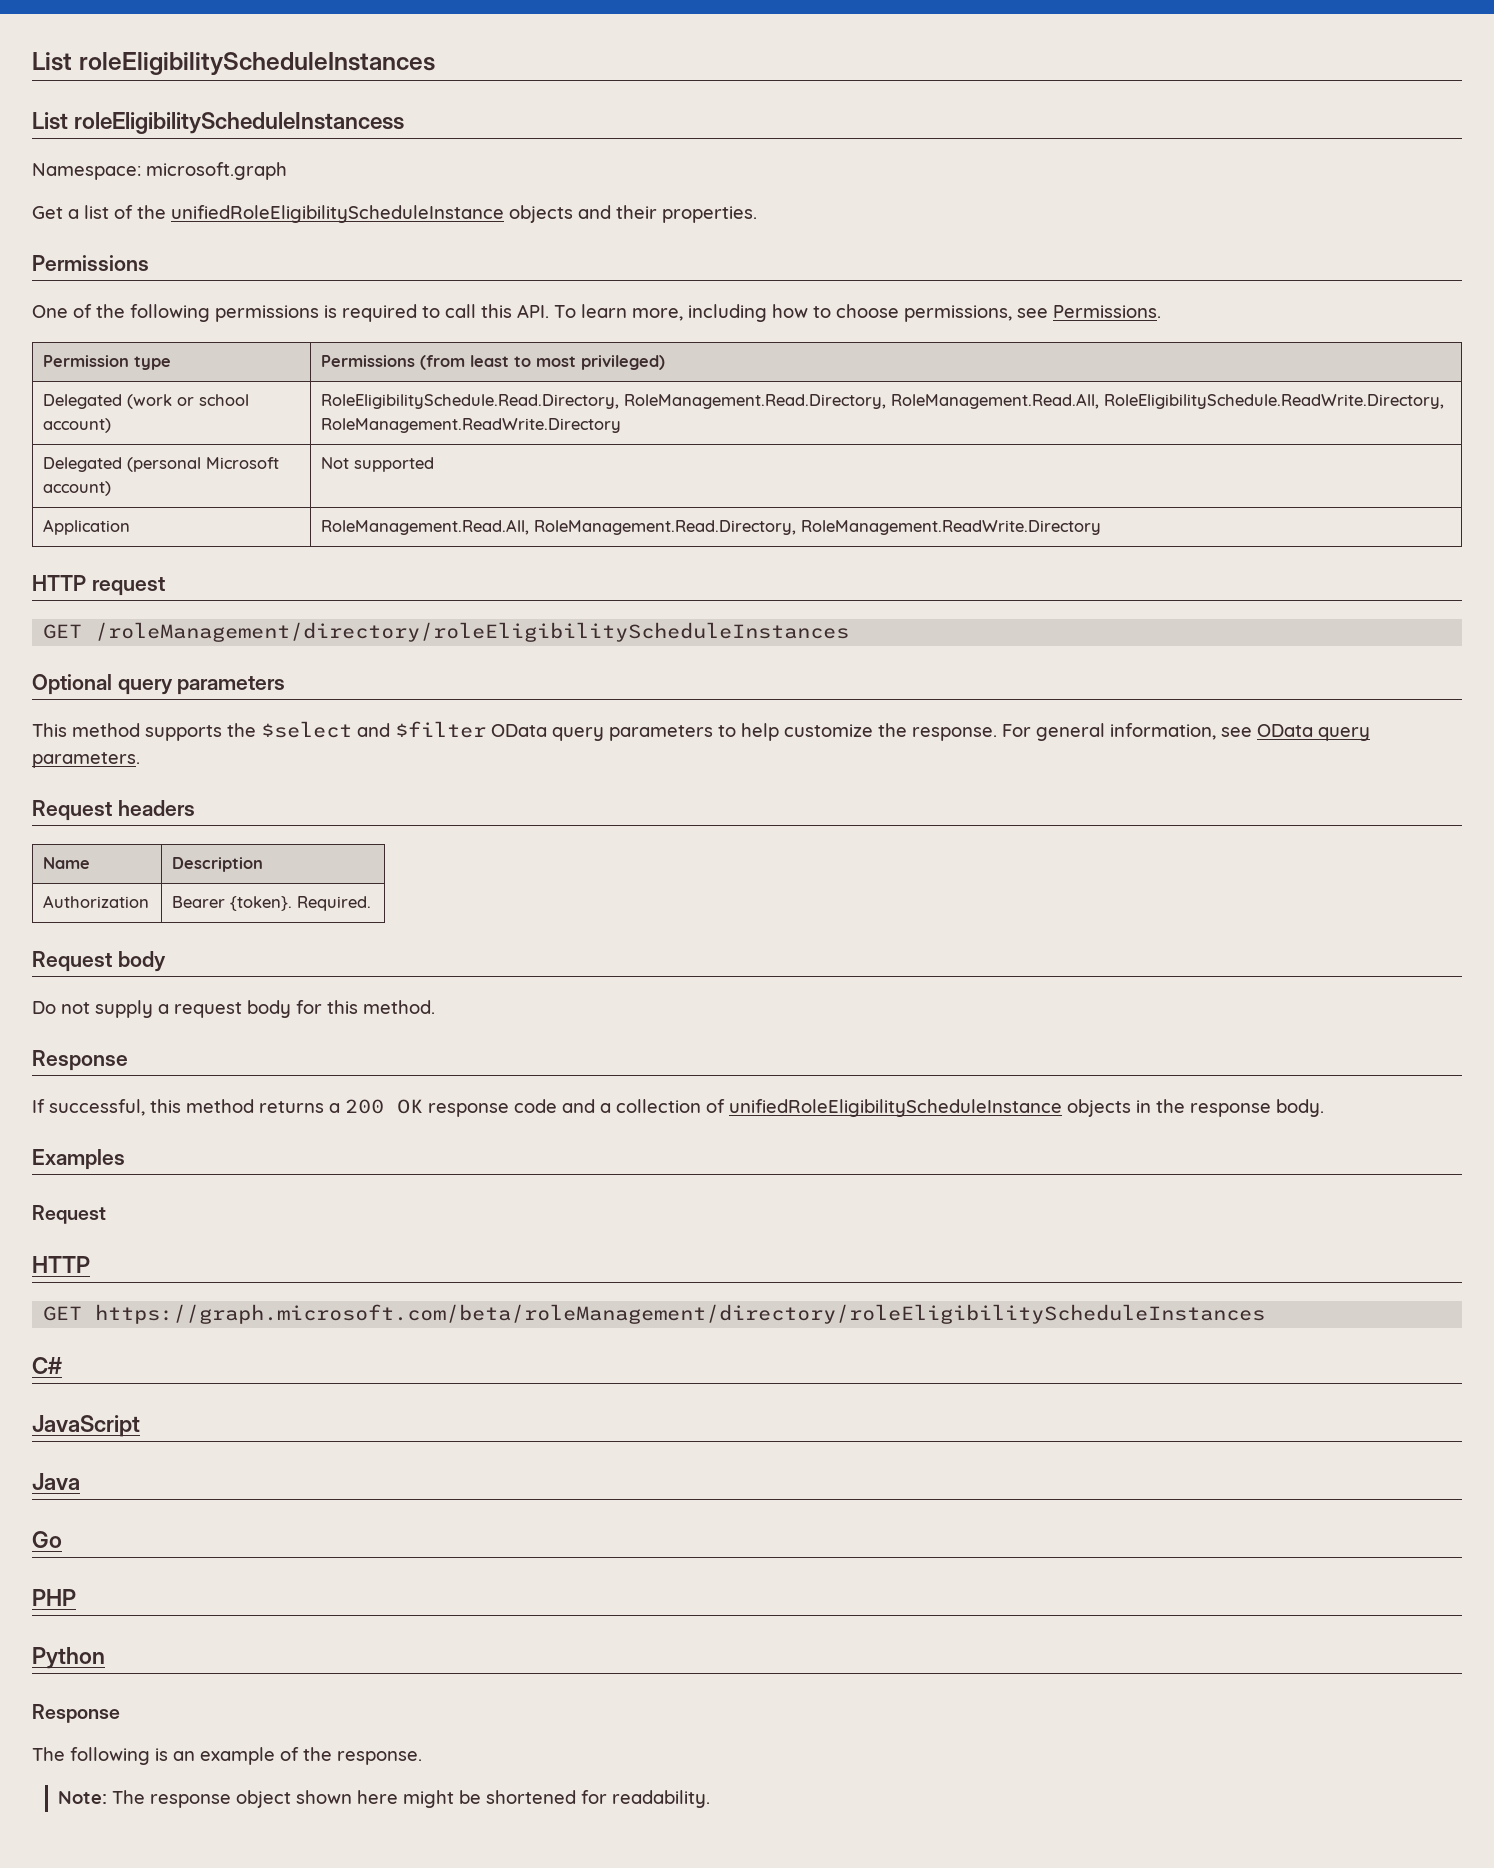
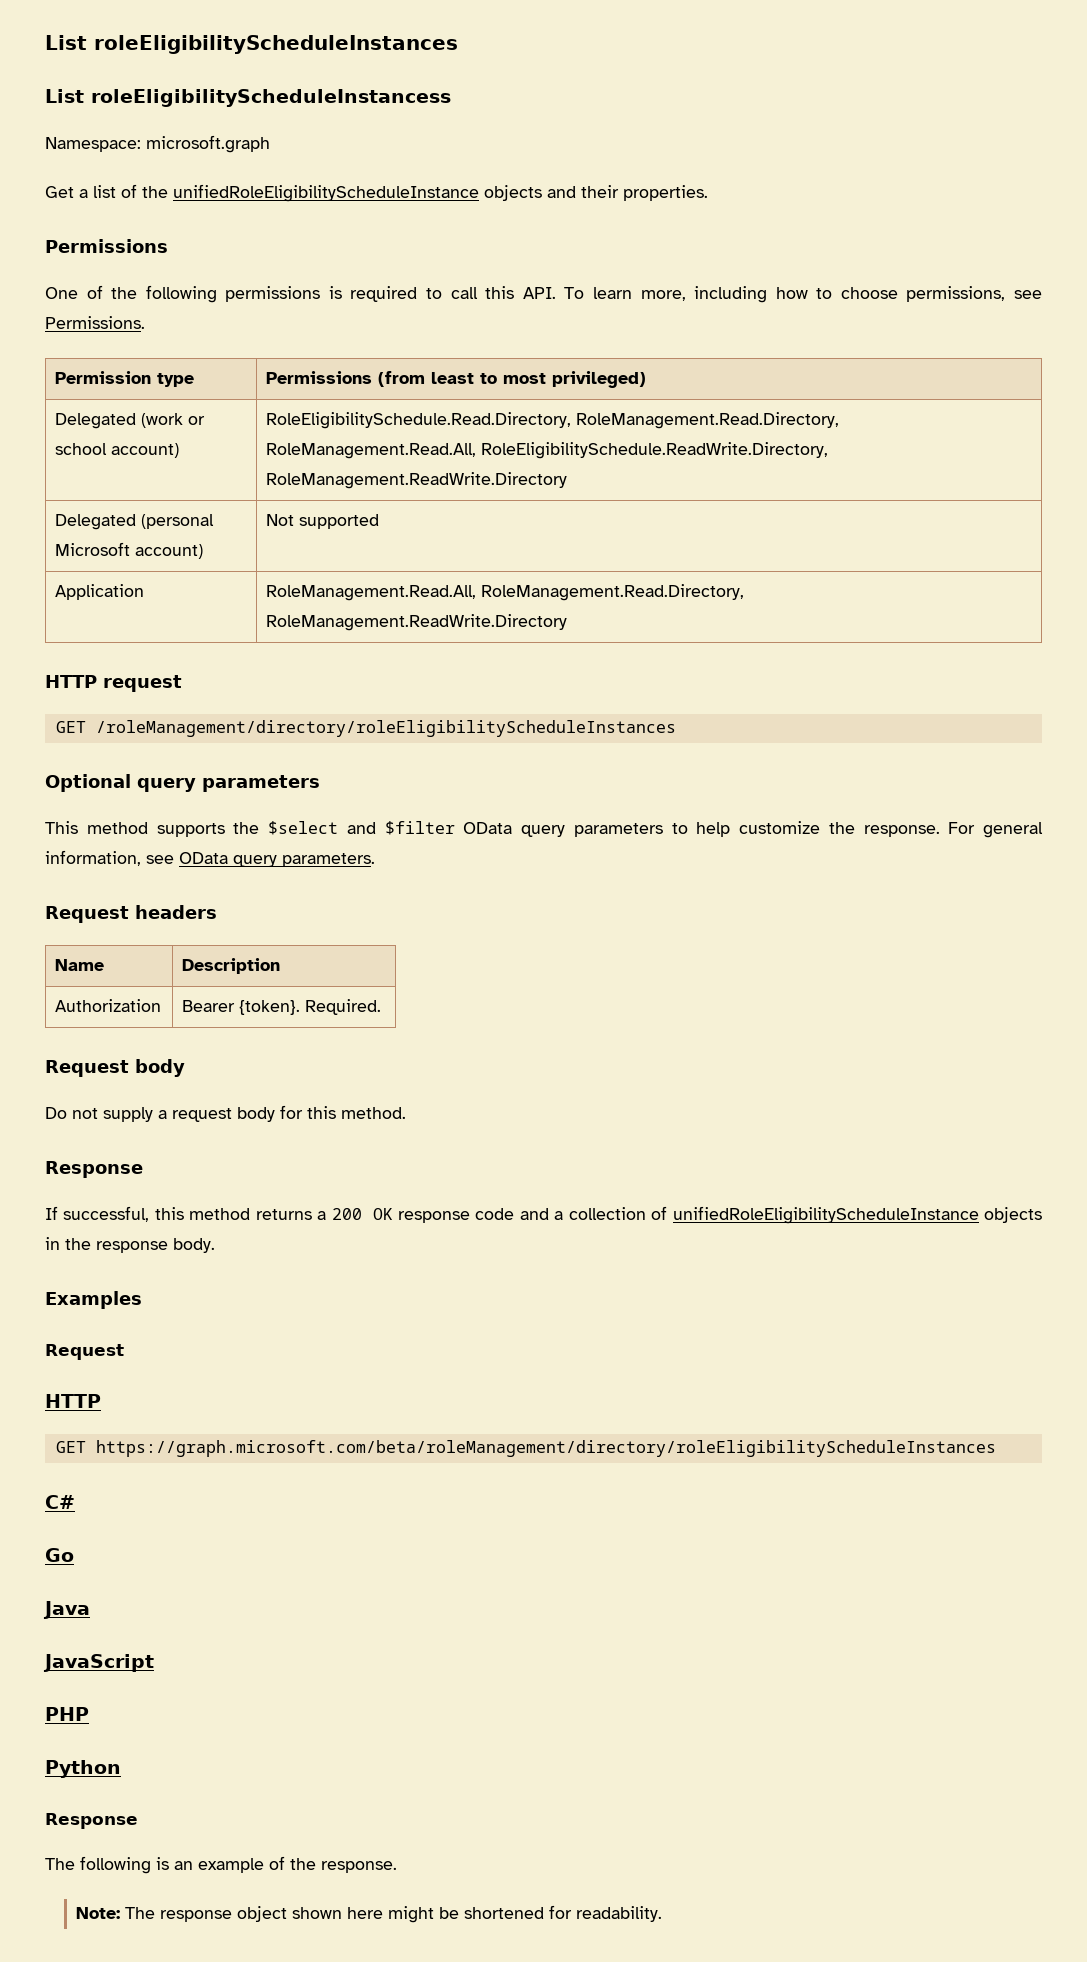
[32,1415,140,1437] JavaScript -> [45,1548,74,1562] Go
[32,1531,62,1548] Go -> [43,1654,154,1672] JavaScript

